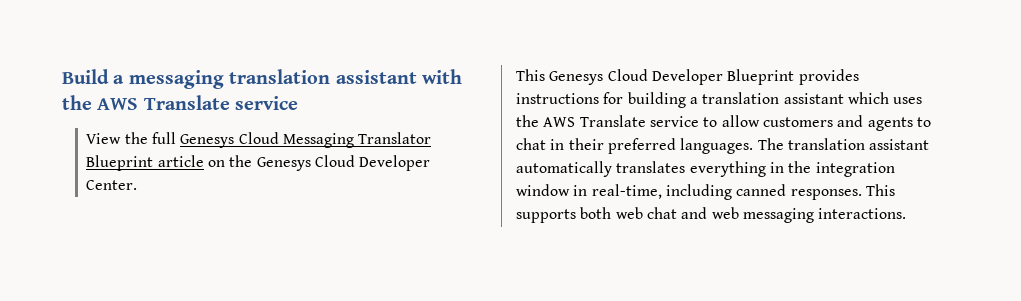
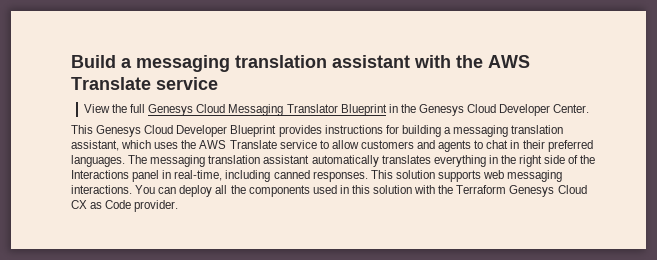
[157,155,225,167] article on -> [388,104,398,113] in
[702,92,844,104] translation assistant -> [453,125,564,137] [71,140,119,151] messaging translation assistant,
(784, 144) none -> [150,155,206,167] messaging
[815,162,895,177] [516,184,570,196] integration window -> [519,155,596,167] [71,170,160,182] right side of the Interactions panel
[516,207,907,223] supports both web chat and web messaging interactions. -> [395,170,563,182] [71,185,587,197] [71,200,179,212] solution supports web messaging interactions. You can deploy all the components used in this solution with the Terraform Genesys Cloud CX as Code provider.

